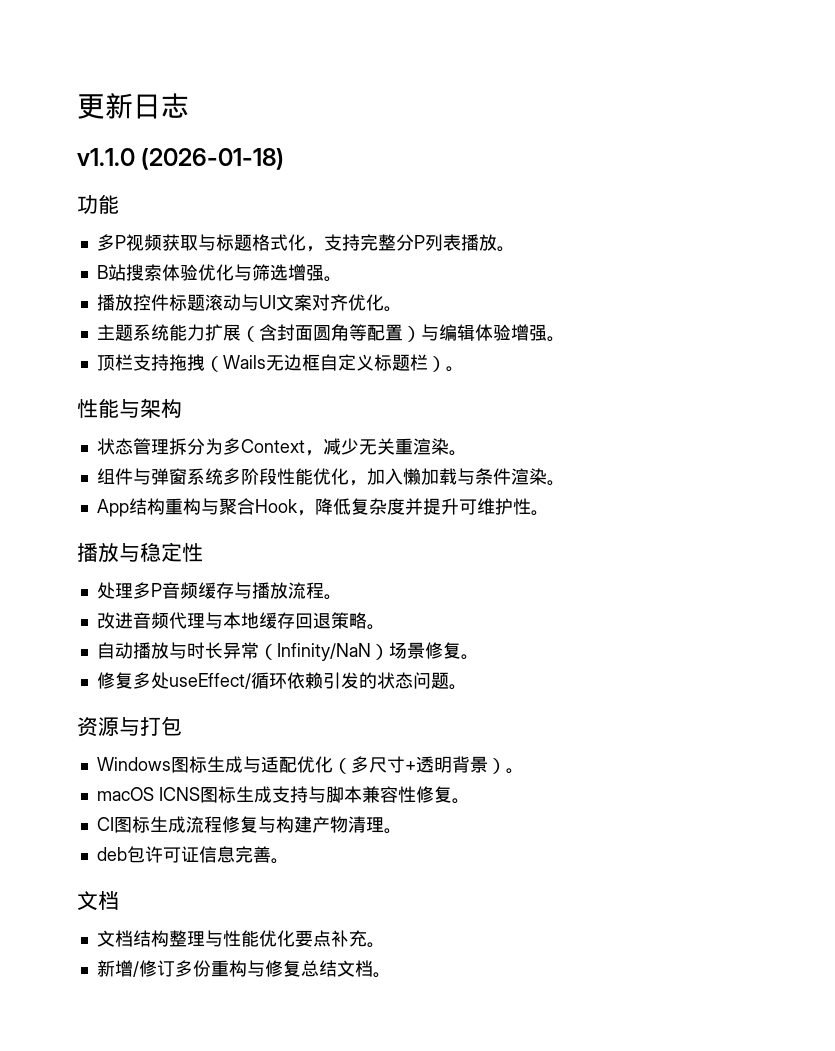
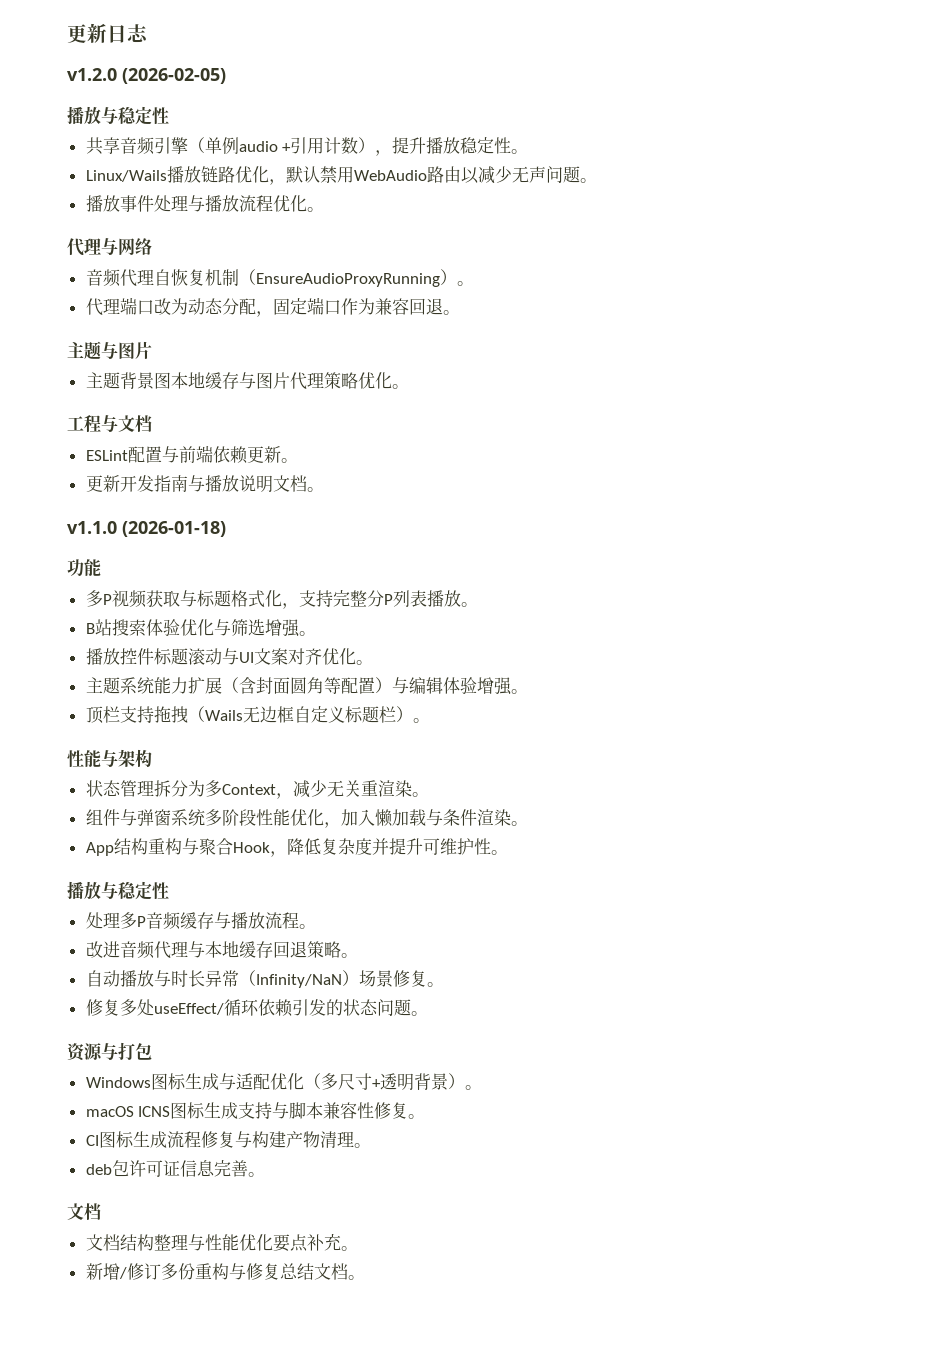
(189, 105) none -> [67,68,226,84] [67,106,169,125] [85,137,529,156] [85,166,597,185] [85,195,324,212] [67,238,152,256] [85,269,474,287] [85,297,460,317] [67,341,152,360] [85,372,409,390] [67,415,152,433] [85,445,298,464] [85,475,324,493] // v1.2.0 (2026-02-05) // 播放与稳定性 // 共享音频引擎（单例audio +引用计数），提升播放稳定性。 // Linux/Wails播放链路优化，默认禁用WebAudio路由以减少无声问题。 // 播放事件处理与播放流程优化。 // 代理与网络 // 音频代理自恢复机制（EnsureAudioProxyRunning）。 // 代理端口改为动态分配，固定端口作为兼容回退。 // 主题与图片 // 主题背景图本地缓存与图片代理策略优化。 // 工程与文档 // ESLint配置与前端依赖更新。 // 更新开发指南与播放说明文档。

